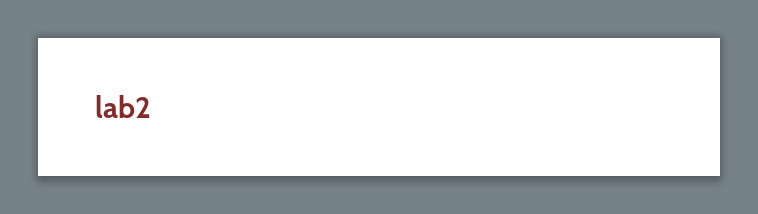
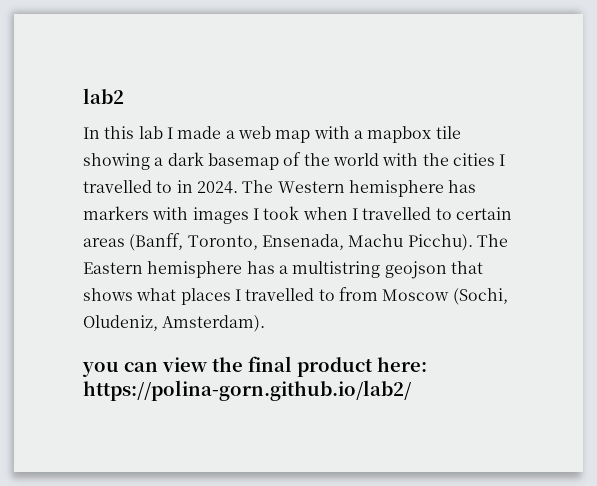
(151, 106) none -> [83,126,461,143] [83,152,506,170] [83,180,477,197] [83,206,512,224] [83,233,508,251] [83,261,483,279] [83,287,508,305] [83,315,266,332] [82,356,427,377] [83,380,412,401] // In this lab I made a web map with a mapbox tile showing a dark basemap of the world with the cities I travelled to in 2024. The Western hemisphere has markers with images I took when I travelled to certain areas (Banff, Toronto, Ensenada, Machu Picchu). The Eastern hemisphere has a multistring geojson that shows what places I travelled to from Moscow (Sochi, Oludeniz, Amsterdam). // you can view the final product here: https://polina-gorn.github.io/lab2/

